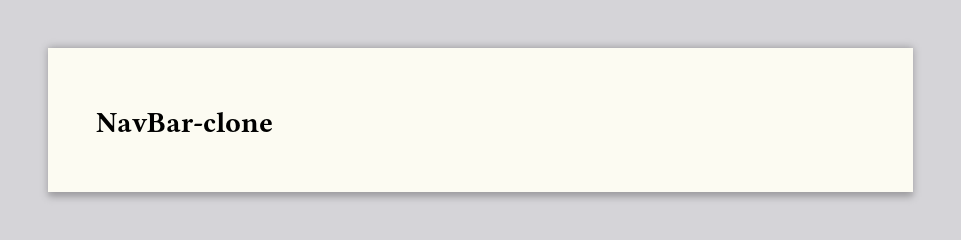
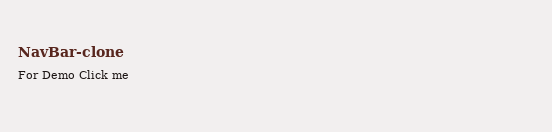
(273, 122) none -> [18,70,129,79] // For Demo Click me

